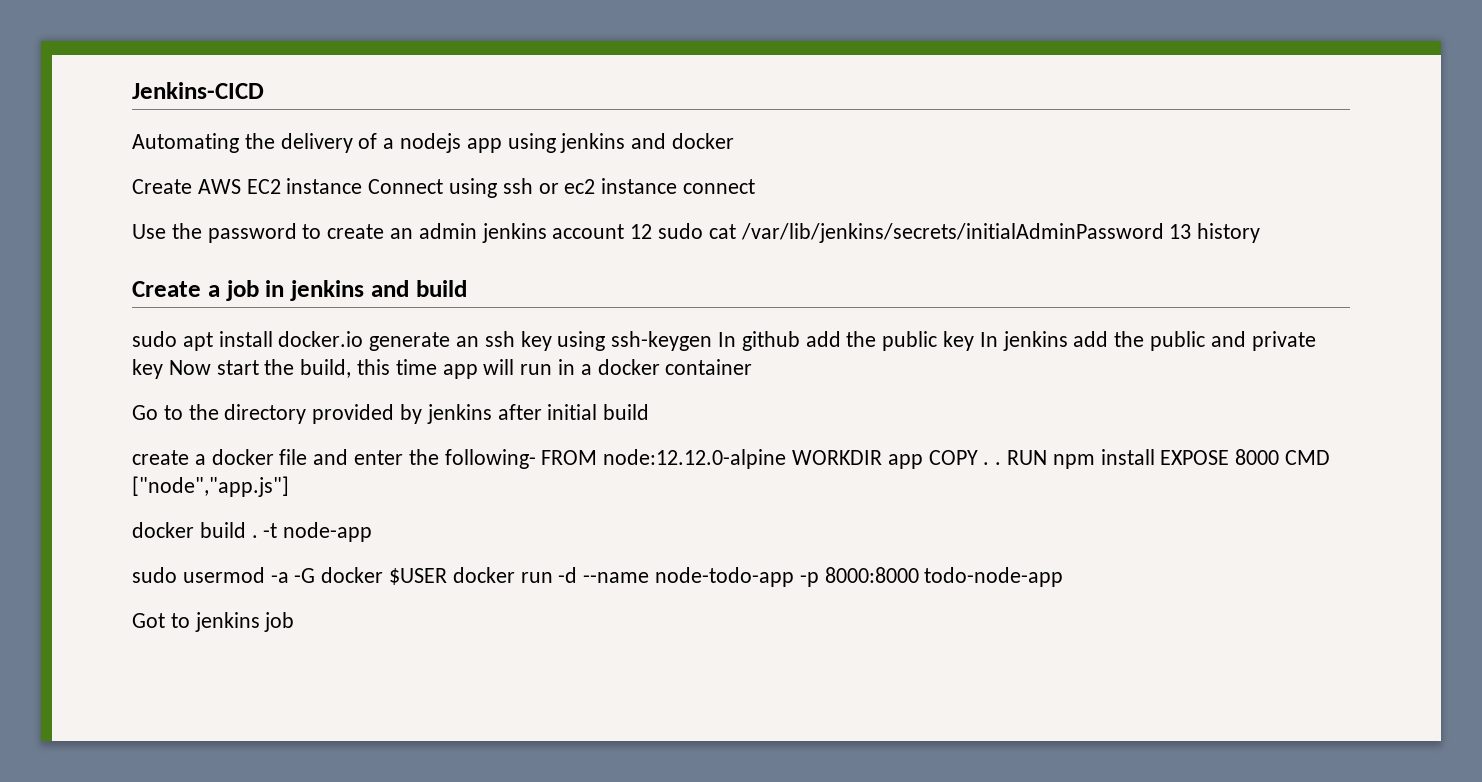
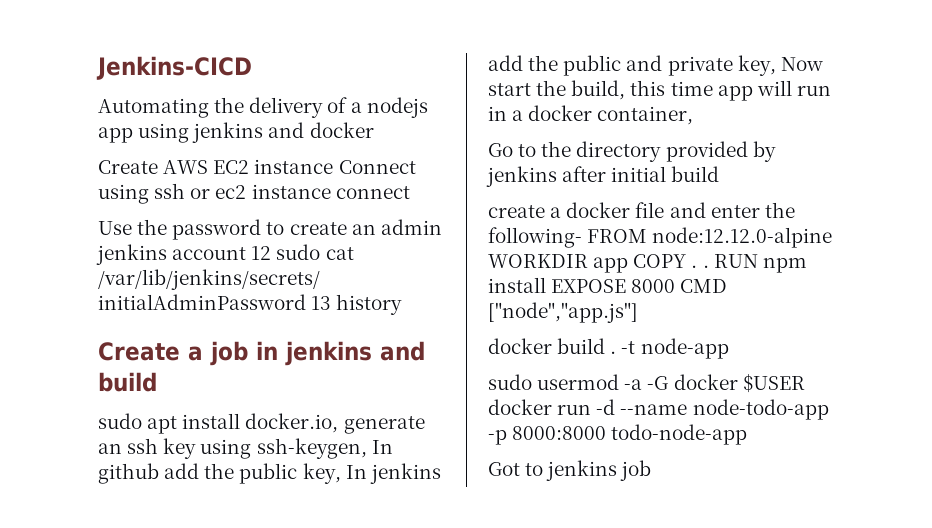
[278,331,364,347] docker.io -> [245,413,339,433] docker.io,
[611,331,713,351] ssh-keygen -> [256,438,367,459] ssh-keygen,
[943,331,975,351] key -> [302,463,341,484] key,
[132,359,163,379] key -> [737,55,776,76] key,
[665,359,753,375] container -> [597,106,694,125] container,

